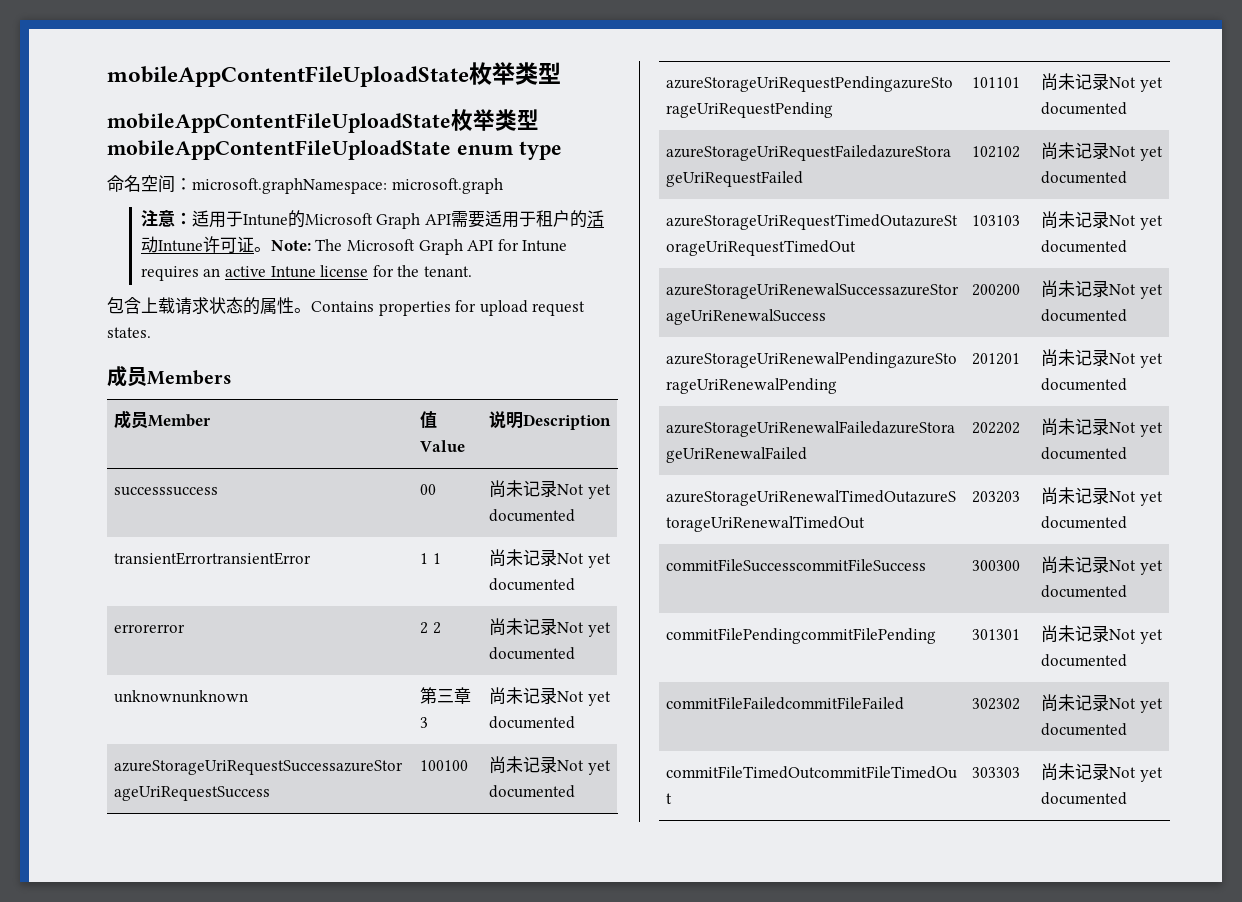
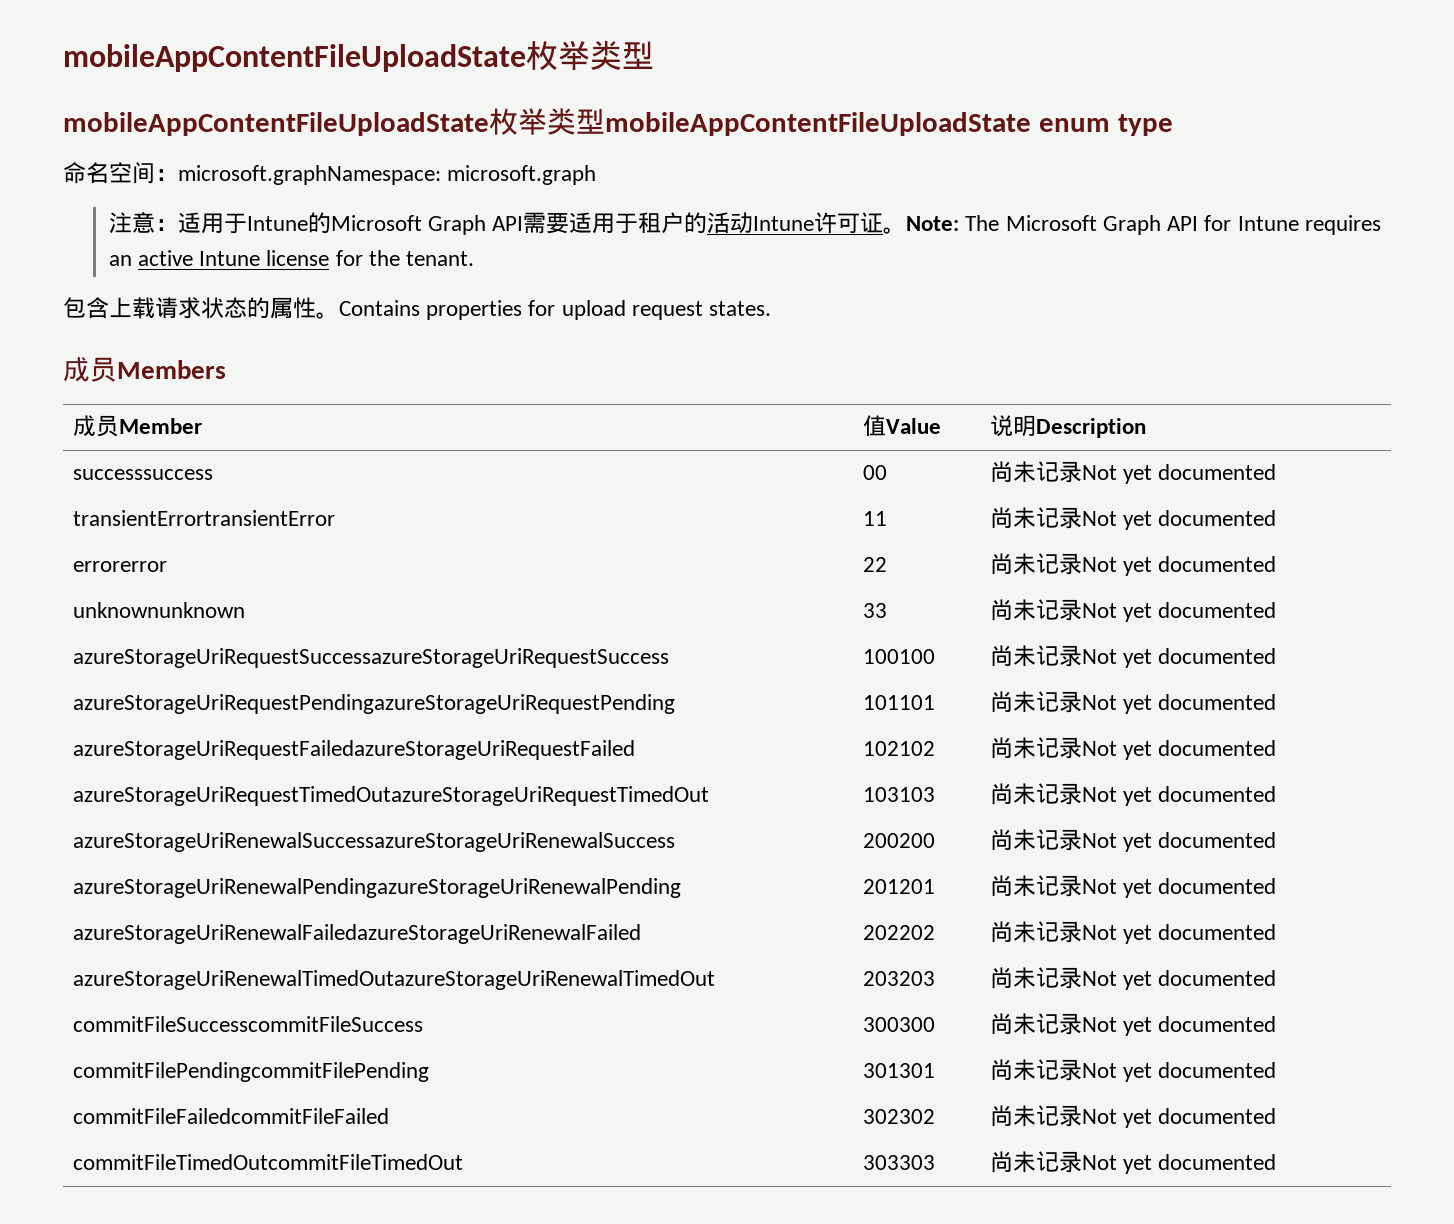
[420,553,441,564] 1 1 -> [863,511,888,526] 11
[420,622,441,634] 2 2 -> [863,557,888,572] 22
[420,687,472,704] [420,717,429,728] 第三章3 -> [863,603,888,618] 33

